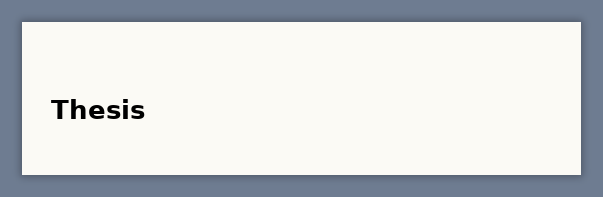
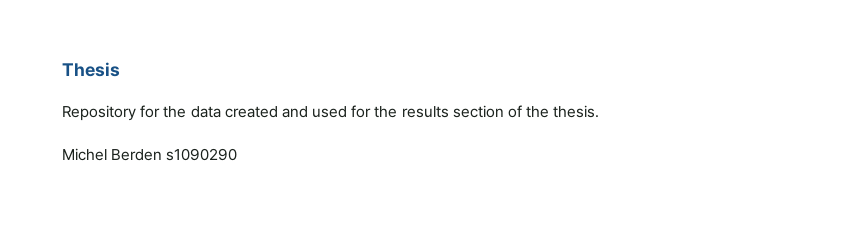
(145, 109) none -> [62,105,600,121] [62,148,238,161] // Repository for the data created and used for the results section of the thesis. // Michel Berden s1090290

